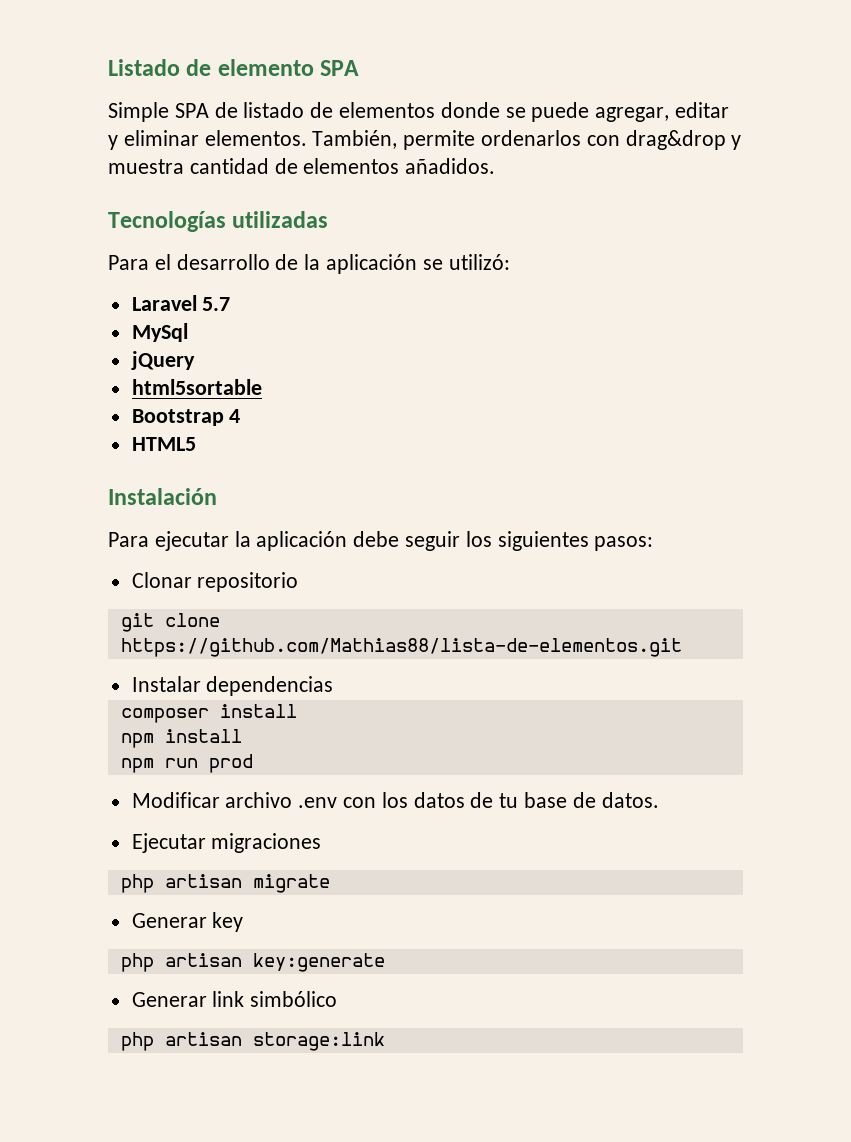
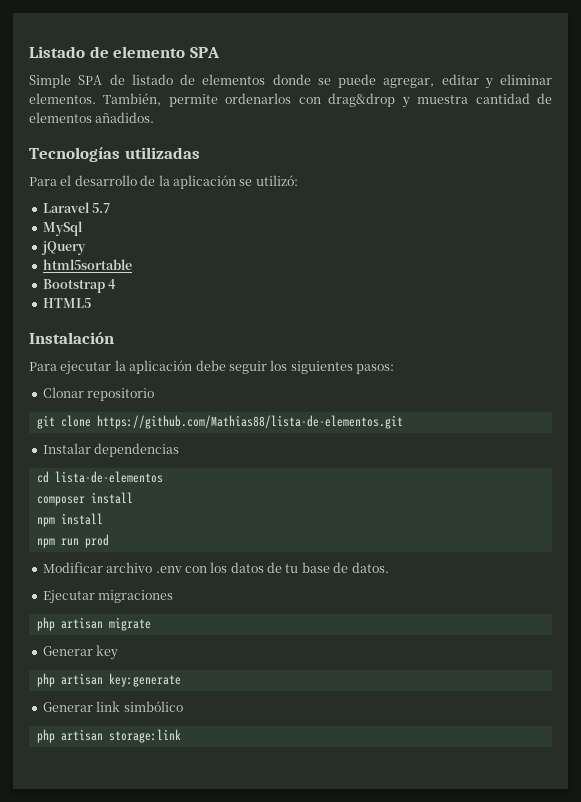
(334, 686) none -> [36,471,163,483] // cd lista-de-elementos

